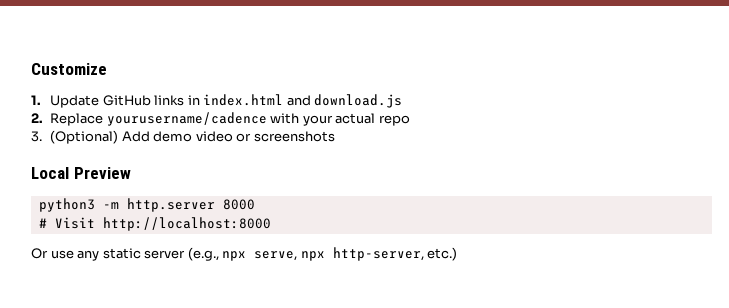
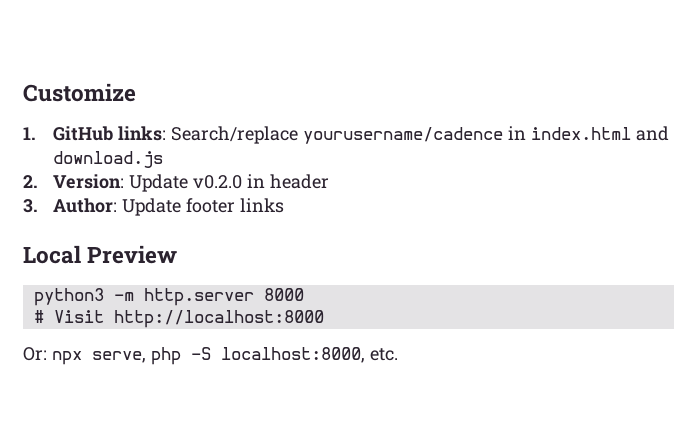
[49,95,185,108] Update GitHub links -> [53,126,503,144] GitHub links: Search/replace yourusername/cadence
[49,112,410,126] [31,130,335,144] Replace yourusername/cadence with your actual repo // 3. (Optional) Add demo video or screenshots -> [53,174,329,192] [23,198,284,216] Version: Update v0.2.0 in header // 3. Author: Update footer links
[31,247,458,261] Or use any static server (e.g., npx serve, npx http-server, etc.) -> [23,347,398,365] Or: npx serve, php -S localhost:8000, etc.

